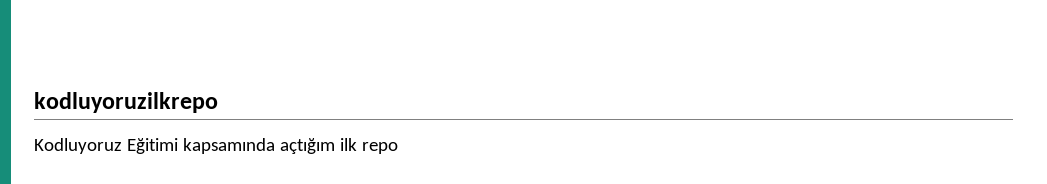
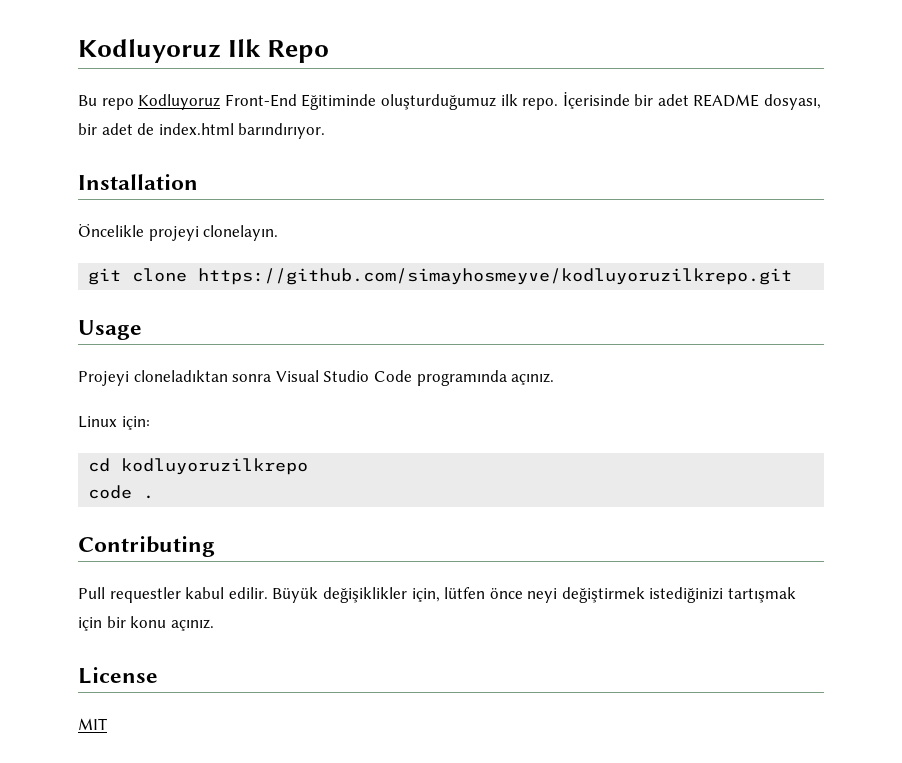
[34,92,218,113] [34,138,398,154] kodluyoruzilkrepo // Kodluyoruz Eğitimi kapsamında açtığım ilk repo -> [78,39,330,63] [78,92,822,110] [78,123,326,139] [78,174,198,190] [78,224,279,241] [88,268,793,285] [78,320,142,340] [78,370,555,386] [78,416,150,430] [88,458,309,475] [88,485,155,499] [78,536,215,557] [78,587,797,603] [78,616,214,631] [78,667,158,684] [78,718,107,730] Kodluyoruz Ilk Repo // Bu repo Kodluyoruz Front-End Eğitiminde oluşturduğumuz ilk repo. İçerisinde bir adet README dosyası, bir adet de index.html barındırıyor. // Installation // Öncelikle projeyi clonelayın. // git clone https://github.com/simayhosmeyve/kodluyoruzilkrepo.git // Usage // Projeyi cloneladıktan sonra Visual Studio Code programında açınız. // Linux için: // cd kodluyoruzilkrepo // code . // Contributing // Pull requestler kabul edilir. Büyük değişiklikler için, lütfen önce neyi değiştirmek istediğinizi tartışmak için bir konu açınız. // License // MIT

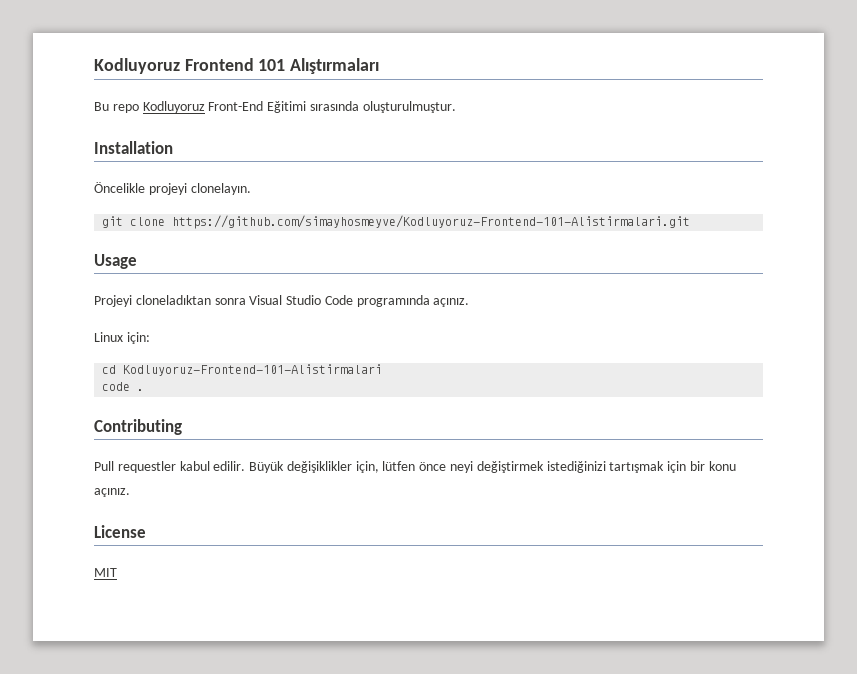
[78,39,330,63] Kodluyoruz Ilk Repo -> [94,58,380,74] Kodluyoruz Frontend 101 Alıştırmaları
[301,92,822,110] [78,123,326,139] Eğitiminde oluşturduğumuz ilk repo. İçerisinde bir adet README dosyası, bir adet de index.html barındırıyor. -> [267,101,456,113] Eğitimi sırasında oluşturulmuştur.
[198,268,793,285] https://github.com/simayhosmeyve/kodluyoruzilkrepo.git -> [172,215,691,229] https://github.com/simayhosmeyve/Kodluyoruz-Frontend-101-Alistirmalari.git
[121,458,309,475] kodluyoruzilkrepo -> [123,364,383,376] Kodluyoruz-Frontend-101-Alistirmalari

